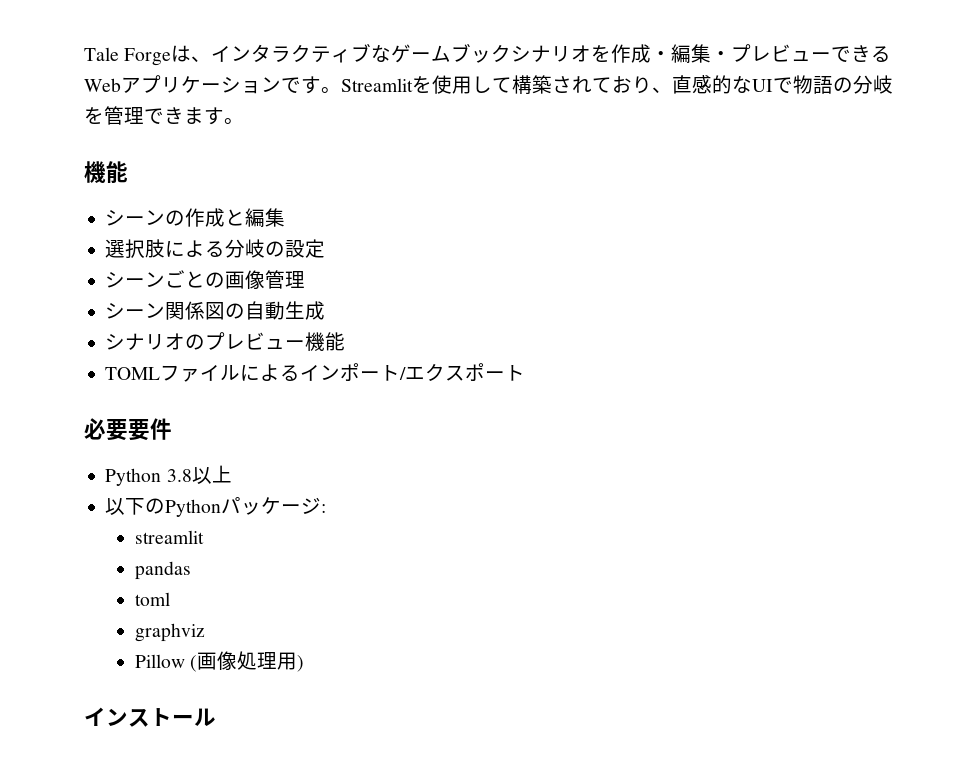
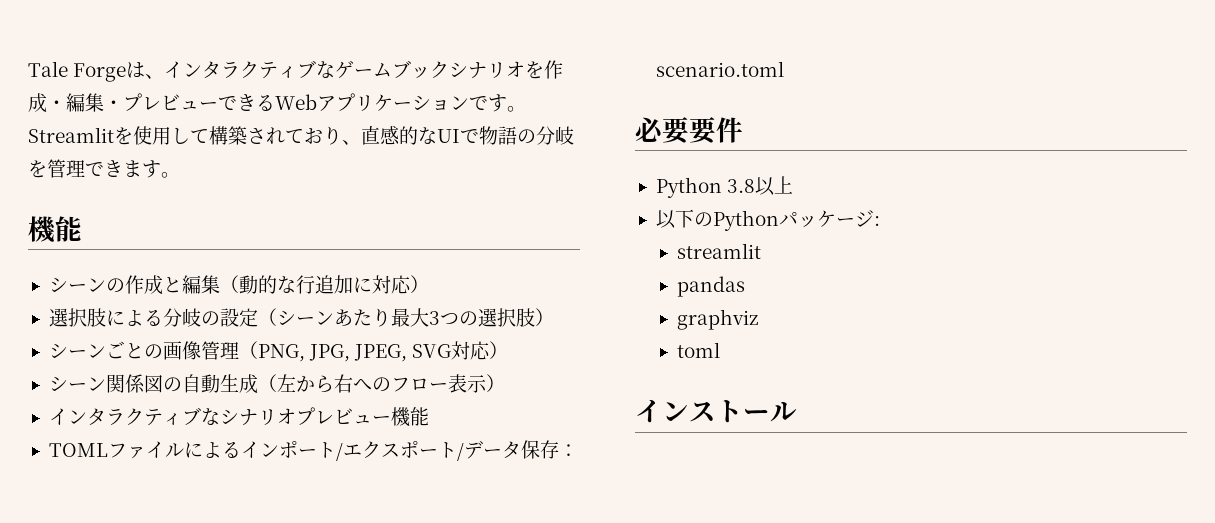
(286, 217) none -> [219,275,429,294] （動的な行追加に対応）
(326, 248) none -> [257,308,554,327] （シーンあたり最大3つの選択肢）
(306, 279) none -> [238,341,509,362] （PNG, JPG, JPEG, SVG対応）
[105,333,206,350] // シナリオの -> [257,374,505,393] [48,407,296,426] （左から右へのフロー表示） // インタラクティブなシナリオ
(526, 373) none -> [456,440,578,461] [655,61,784,77] /データ保存：scenario.toml
[134,592,170,606] // toml -> (746, 286) none
[134,651,305,672] Pillow (画像処理用) -> [677,342,721,358] toml

